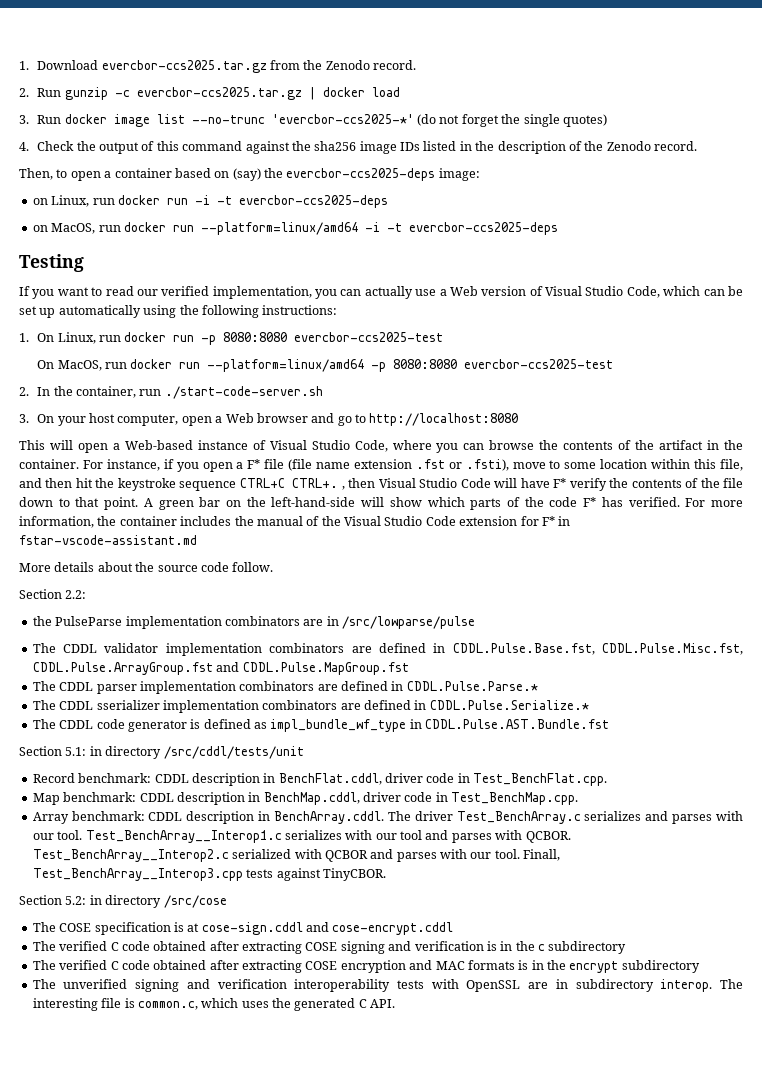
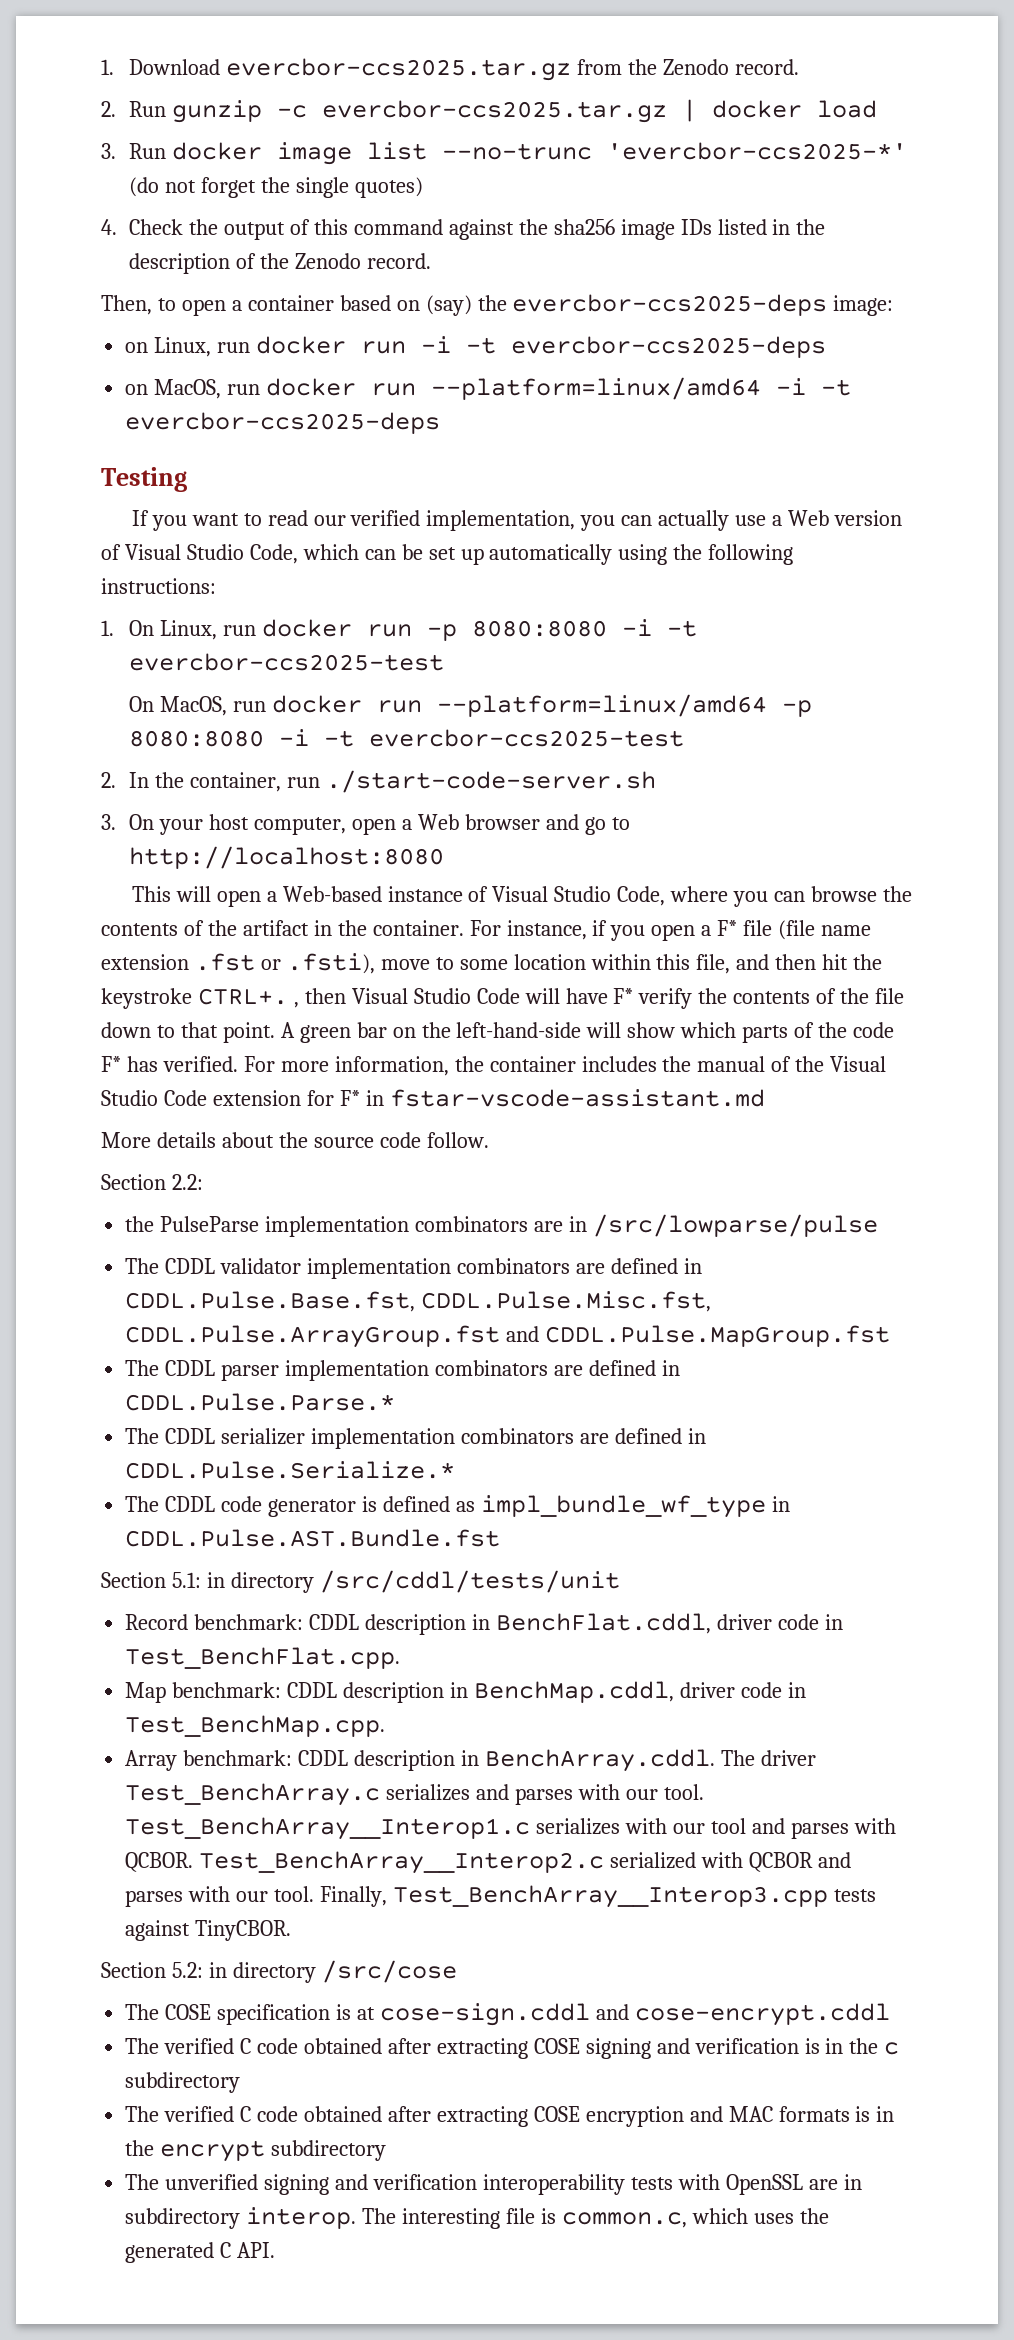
(288, 337) none -> [621,619,697,637] -i -t
(458, 364) none -> [279,729,355,747] -i -t
[179,478,285,491] sequence CTRL+C -> (192, 998) none
[96,700,160,710] sserializer -> [221,1428,306,1445] serializer
[523,849,561,861] Finall, -> [319,1886,387,1907] Finally,

